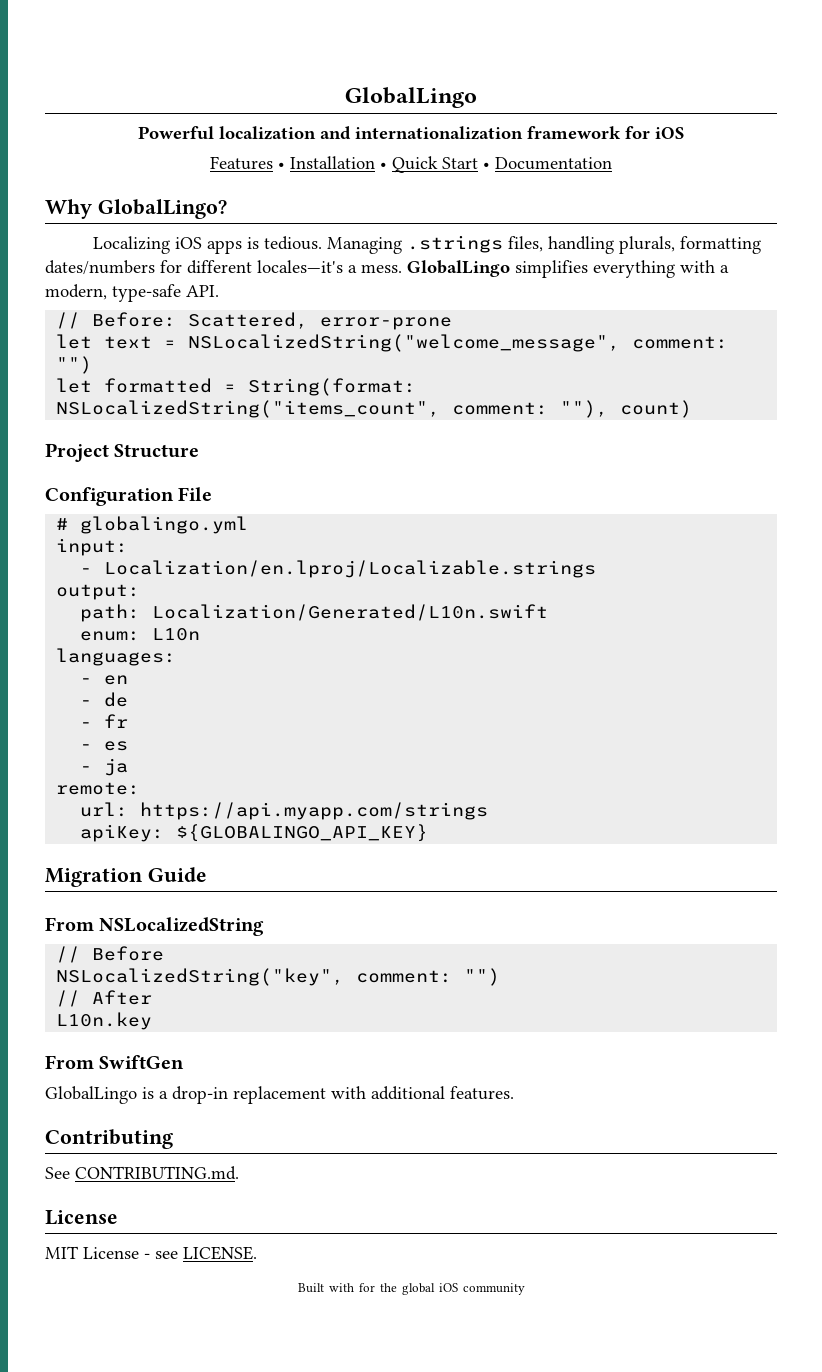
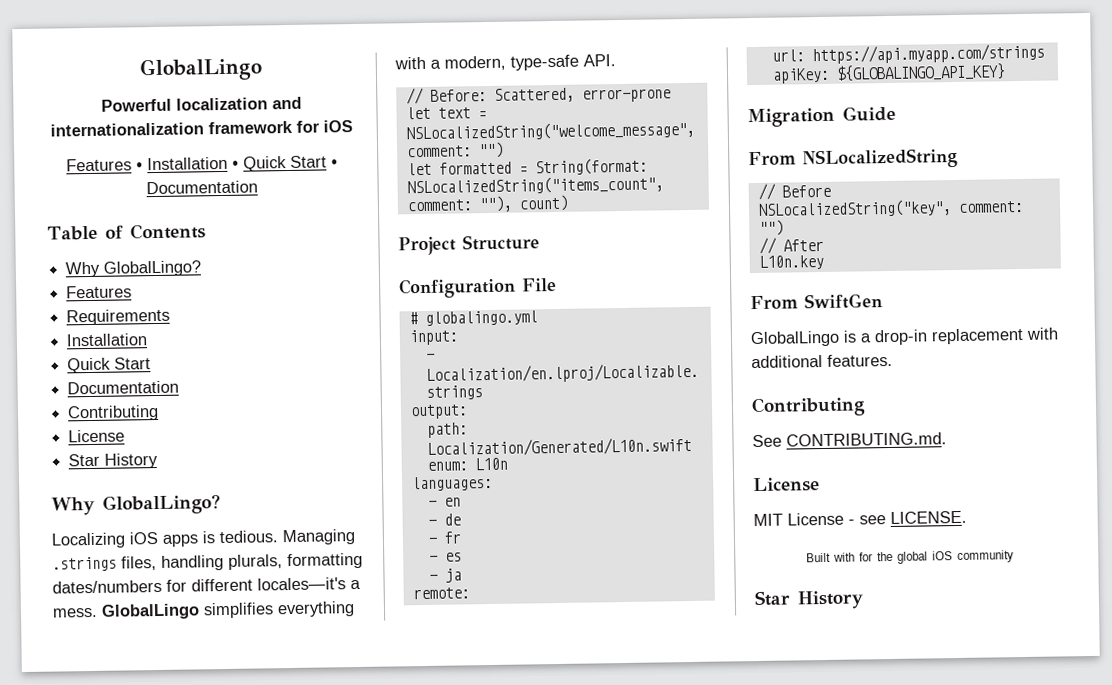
(612, 163) none -> [47,223,206,241] [65,260,202,278] [66,285,133,299] [66,308,171,326] [66,333,148,347] [67,357,152,374] [67,380,180,395] [67,404,160,422] [68,429,126,443] [68,452,159,469] // Table of Contents // Why GlobalLingo? // Features // Requirements // Installation // Quick Start // Documentation // Contributing // License // Star History
(525, 1289) none -> [754,590,864,610] // Star History

